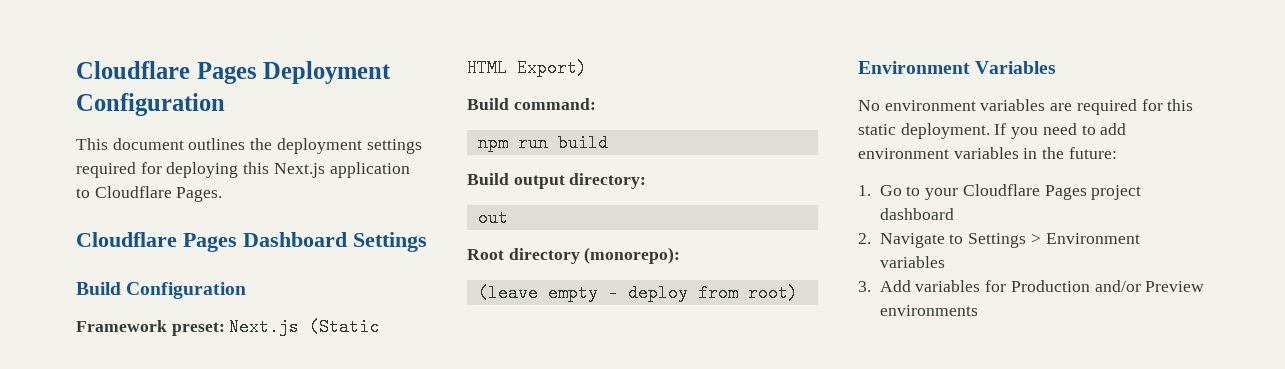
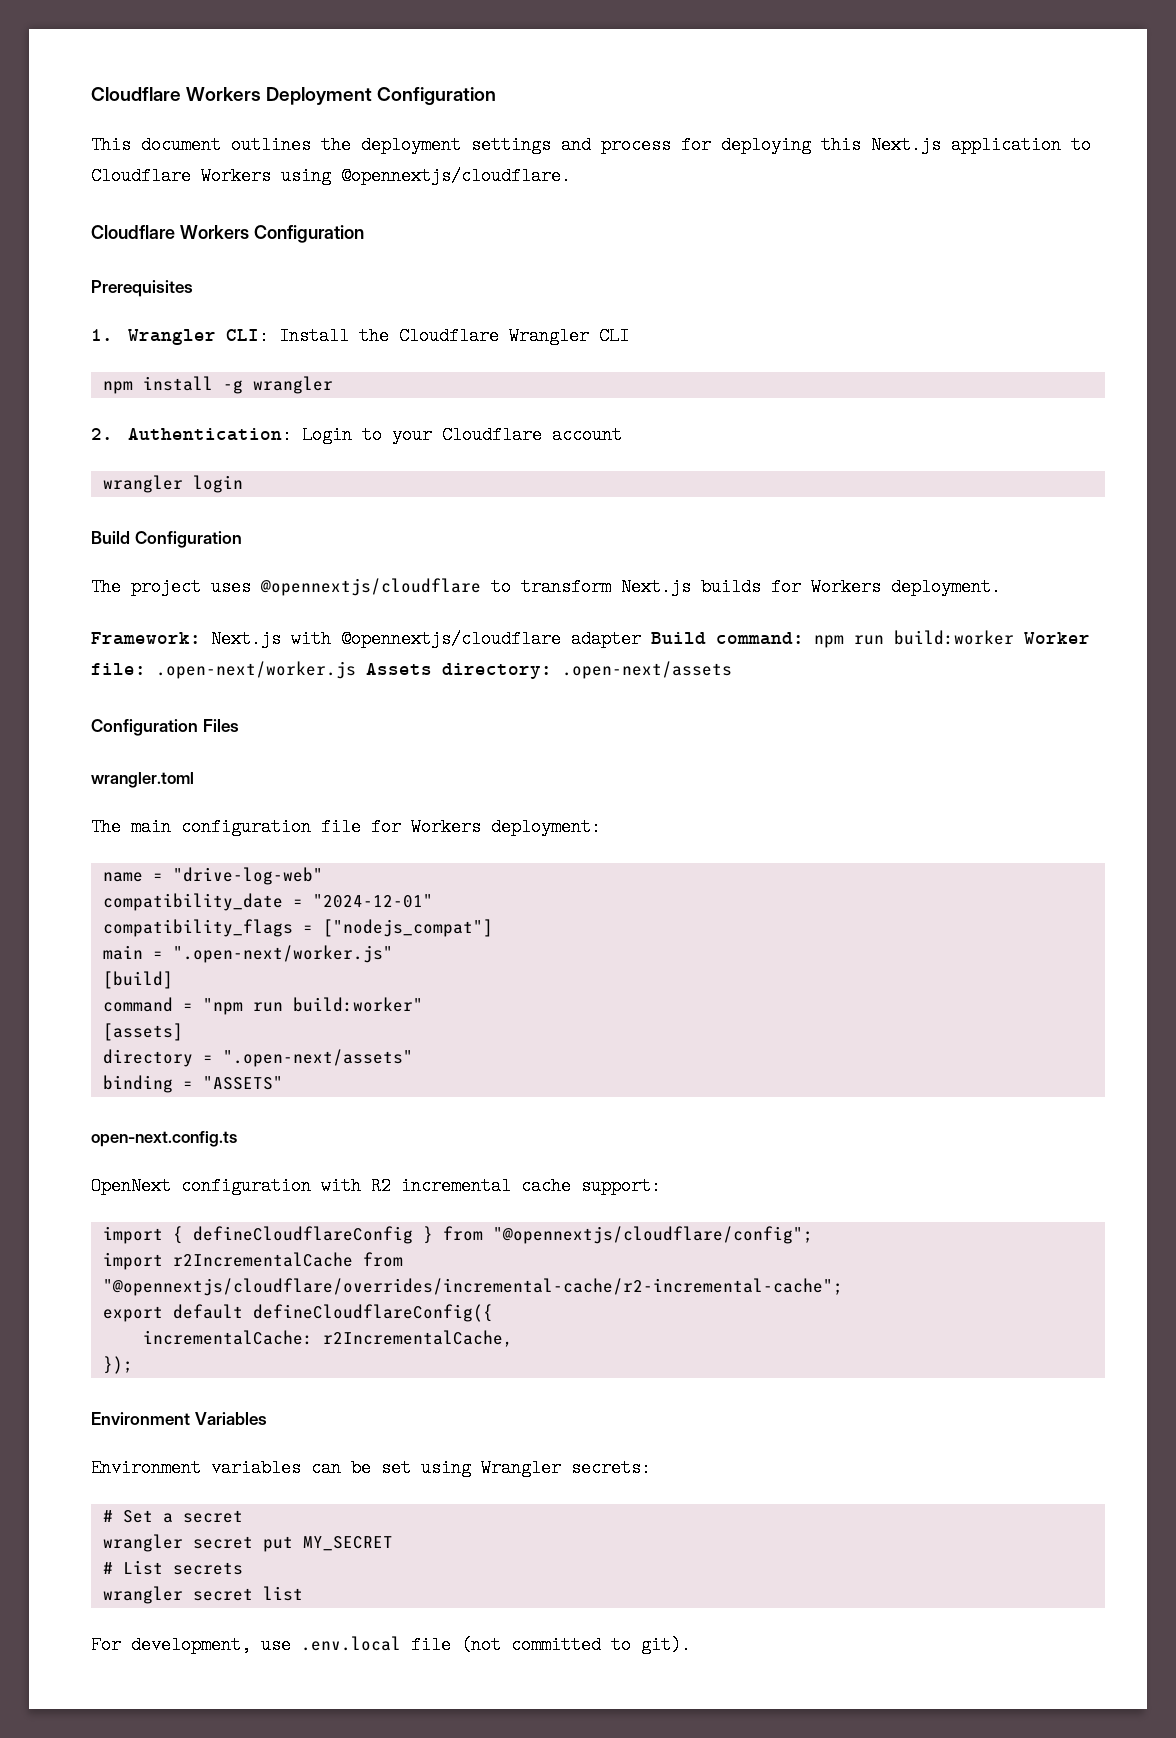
[76,61,257,84] Cloudflare Pages -> [91,87,262,101] Cloudflare Workers
[76,162,136,178] required -> [561,136,671,154] and process
[176,187,223,202] [76,232,427,252] [76,282,247,299] [76,318,380,336] [467,59,587,77] Pages. // Cloudflare Pages Dashboard Settings // Build Configuration // Framework preset: Next.js (Static HTML Export) // -> [201,167,571,185] [91,225,364,243] [91,280,193,297] [91,327,629,345] [102,376,333,394] [91,426,622,444] [102,475,243,493] [91,531,242,548] [91,578,1001,596] [91,630,641,648] Workers using @opennextjs/cloudflare. // Cloudflare Workers Configuration // Prerequisites // 1. Wrangler CLI: Install the Cloudflare Wrangler CLI // npm install -g wrangler // 2. Authentication: Login to your Cloudflare account // wrangler login // Build Configuration // The project uses @opennextjs/cloudflare to transform Next.js builds for Workers deployment. // Framework: Next.js with @opennextjs/cloudflare adapter
(596, 104) // -> (804, 638) none
[557,134,608,152] [467,173,647,189] [477,209,508,227] [467,247,681,264] [477,284,798,302] [858,61,1057,74] [858,99,1194,115] [858,123,1127,139] [858,147,1117,159] [858,184,1142,200] [879,208,954,220] [858,233,1140,248] [879,256,945,268] [858,280,1205,292] [879,305,978,316] build // Build output directory: // out // Root directory (monorepo): // (leave empty - deploy from root) // Environment Variables // No environment variables are required for this static deployment. If you need to add environment variables in the future: // 1. Go to your Cloudflare Pages project dashboard // 2. Navigate to Settings > Environment variables // 3. Add variables for Production and/or Preview environments -> [894,630,1090,645] [91,661,732,679] [91,719,239,736] [91,772,194,788] [91,818,601,836] [102,867,323,885] [102,893,433,911] [102,919,493,937] [102,945,393,963] [102,971,173,989] [102,997,423,1015] [102,1023,183,1041] [102,1049,413,1067] [102,1075,283,1093] [91,1131,237,1147] [91,1177,661,1195] [102,1226,813,1244] [102,1252,403,1270] [102,1278,843,1296] [102,1304,493,1322] [142,1330,513,1347] [102,1356,133,1374] [91,1412,267,1425] [91,1459,651,1477] [102,1510,243,1523] [102,1534,393,1552] [102,1560,243,1575] [102,1586,303,1604] [91,1636,691,1654] build:worker Worker file: .open-next/worker.js Assets directory: .open-next/assets // Configuration Files // wrangler.toml // The main configuration file for Workers deployment: // name = "drive-log-web" // compatibility_date = "2024-12-01" // compatibility_flags = ["nodejs_compat"] // main = ".open-next/worker.js" // [build] // command = "npm run build:worker" // [assets] // directory = ".open-next/assets" // binding = "ASSETS" // open-next.config.ts // OpenNext configuration with R2 incremental cache support: // import { defineCloudflareConfig } from "@opennextjs/cloudflare/config"; // import r2IncrementalCache from "@opennextjs/cloudflare/overrides/incremental-cache/r2-incremental-cache"; // export default defineCloudflareConfig({ // incrementalCache: r2IncrementalCache, // }); // Environment Variables // Environment variables can be set using Wrangler secrets: // # Set a secret // wrangler secret put MY_SECRET // # List secrets // wrangler secret list // For development, use .env.local file (not committed to git).

